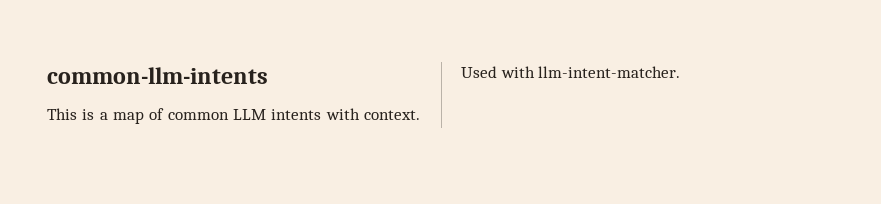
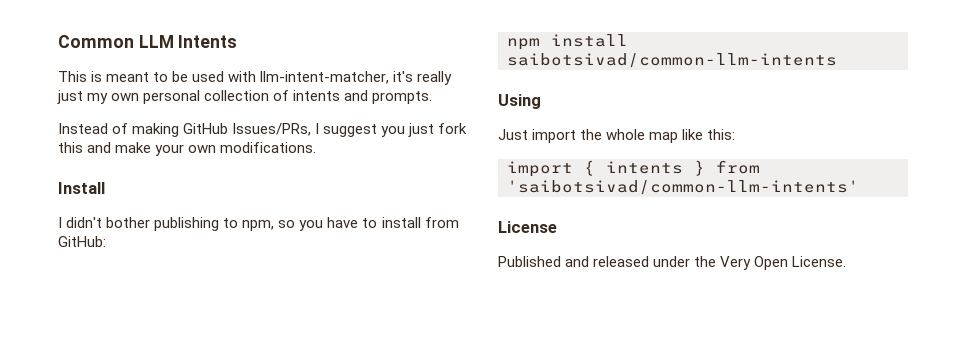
[47,67,268,84] common-llm-intents -> [58,35,238,48] Common LLM Intents
[99,108,420,124] [461,66,681,78] a map of common LLM intents with context. Used with llm-intent-matcher. -> [106,71,453,85] [57,90,433,104] [58,123,468,137] [58,142,317,156] [58,182,105,194] [58,217,459,231] [58,236,106,247] [507,34,628,50] [507,53,837,68] [498,94,541,109] [498,129,736,143] [507,160,760,177] [507,180,859,195] [498,221,557,233] [498,256,847,270] meant to be used with llm-intent-matcher, it's really just my own personal collection of intents and prompts. // Instead of making GitHub Issues/PRs, I suggest you just fork this and make your own modifications. // Install // I didn't bother publishing to npm, so you have to install from GitHub: // npm install saibotsivad/common-llm-intents // Using // Just import the whole map like this: // import { intents } from 'saibotsivad/common-llm-intents' // License // Published and released under the Very Open License.

